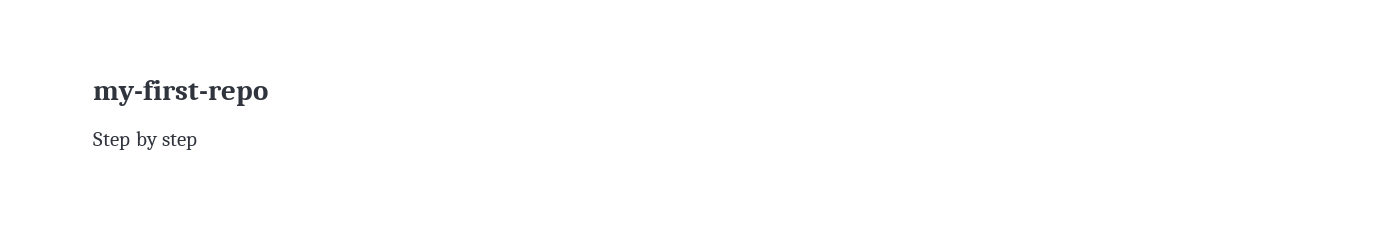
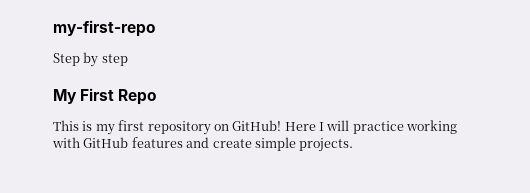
(198, 142) none -> [53,88,158,105] [53,120,458,135] [52,137,354,152] // My First Repo // This is my first repository on GitHub! Here I will practice working with GitHub features and create simple projects.

